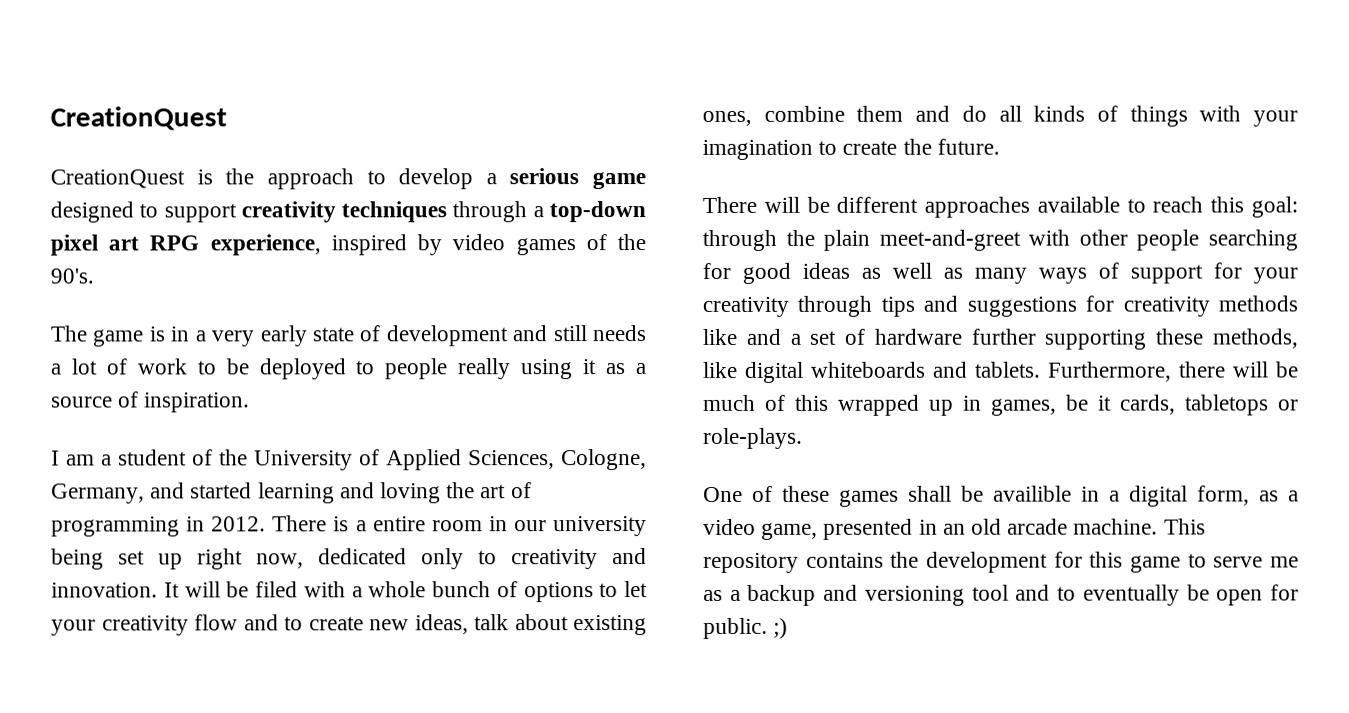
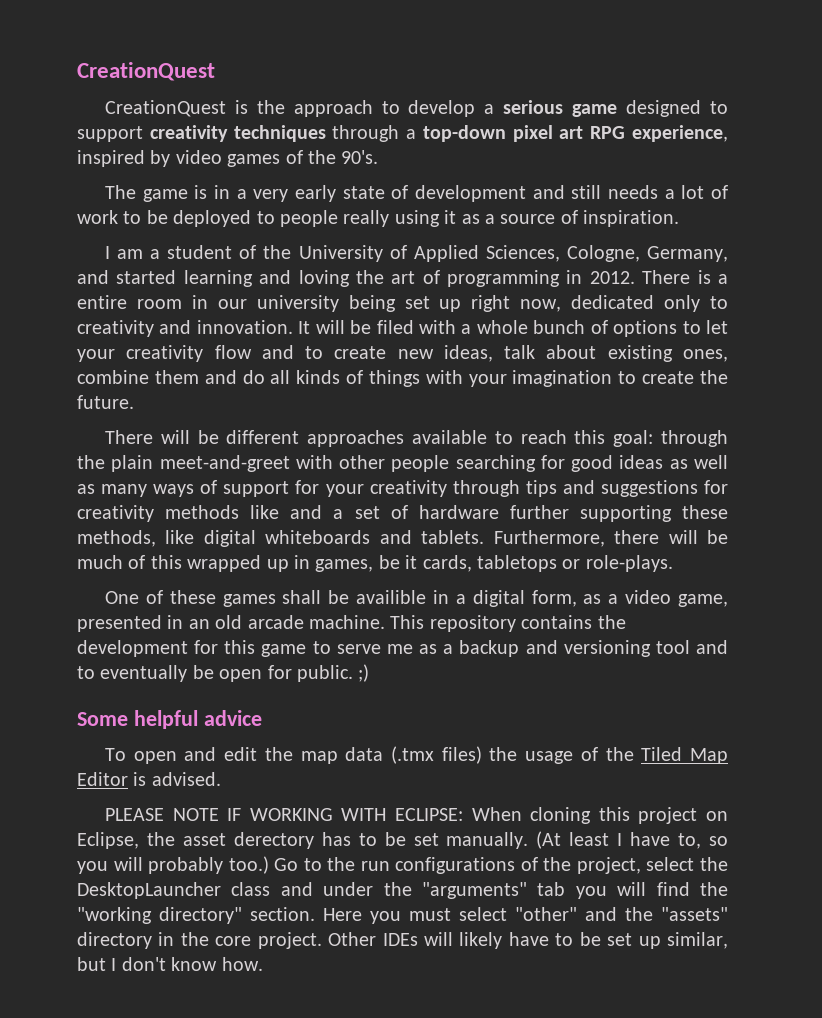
(789, 628) none -> [77,710,262,729] [104,746,729,764] [77,772,221,786] [104,807,728,824] [77,831,729,849] [77,856,729,874] [77,882,728,899] [77,907,728,924] [77,932,729,949] [77,957,263,971] // Some helpful advice // To open and edit the map data (.tmx files) the usage of the Tiled Map Editor is advised. // PLEASE NOTE IF WORKING WITH ECLIPSE: When cloning this project on Eclipse, the asset derectory has to be set manually. (At least I have to, so you will probably too.) Go to the run configurations of the project, select the DesktopLauncher class and under the "arguments" tab you will find the "working directory" section. Here you must select "other" and the "assets" directory in the core project. Other IDEs will likely have to be set up similar, but I don't know how.

